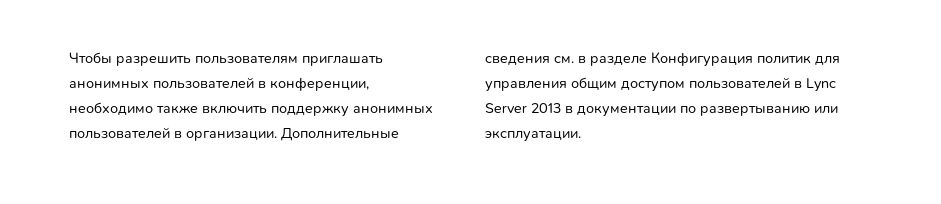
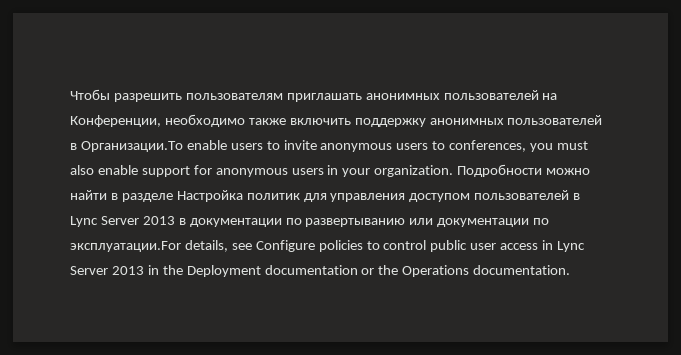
[258,77,369,91] в конференции, -> [542,93,558,100] [70,115,161,127] на Конференции,
[186,128,399,141] [485,56,574,65] организации. Дополнительные сведения см. -> [80,140,589,152] [70,164,591,177] [70,190,107,200] Организации.To enable users to invite anonymous users to conferences, you must also enable support for anonymous users in your organization. Подробности можно найти
[651,52,753,67] Конфигурация -> [176,190,243,202] Настройка
[571,77,617,90] общим -> (406, 197) none
[485,130,581,142] эксплуатации. -> [437,218,550,227] [70,240,586,252] [70,265,571,277] документации по эксплуатации.For details, see Configure policies to control public user access in Lync Server 2013 in the Deployment documentation or the Operations documentation.

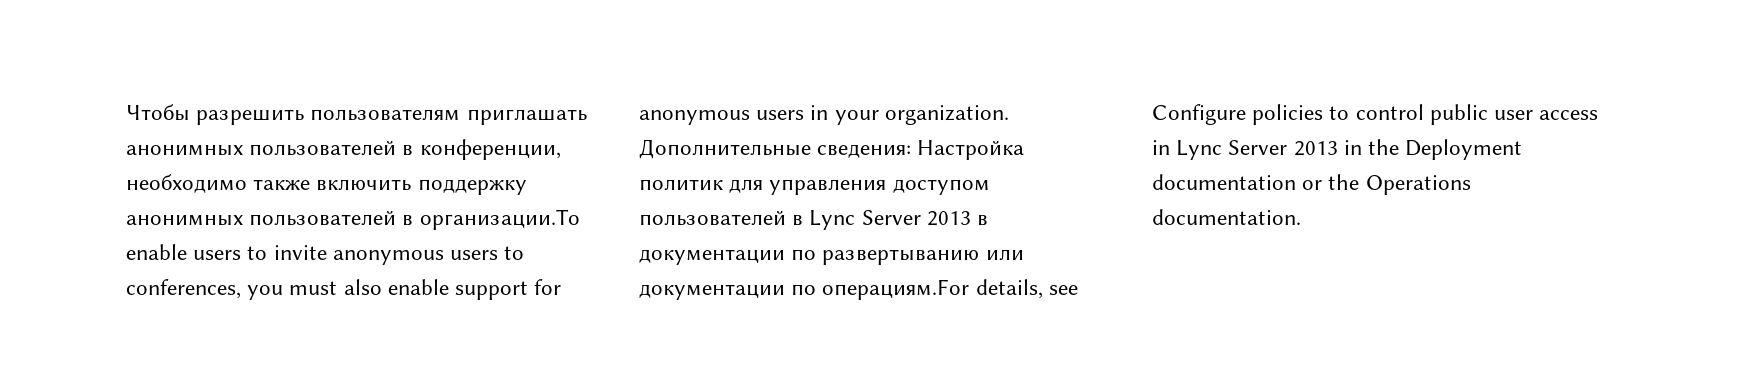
[542,93,558,100] [70,115,161,127] на Конференции, -> [402,139,561,160] в конференции,
[80,141,183,152] Организации.To -> [419,209,580,230] организации.To
[457,164,591,177] [70,190,173,202] Подробности можно найти в разделе -> [639,139,912,159] Дополнительные сведения:
[70,241,181,252] эксплуатации.For -> [822,279,970,300] операциям.For

